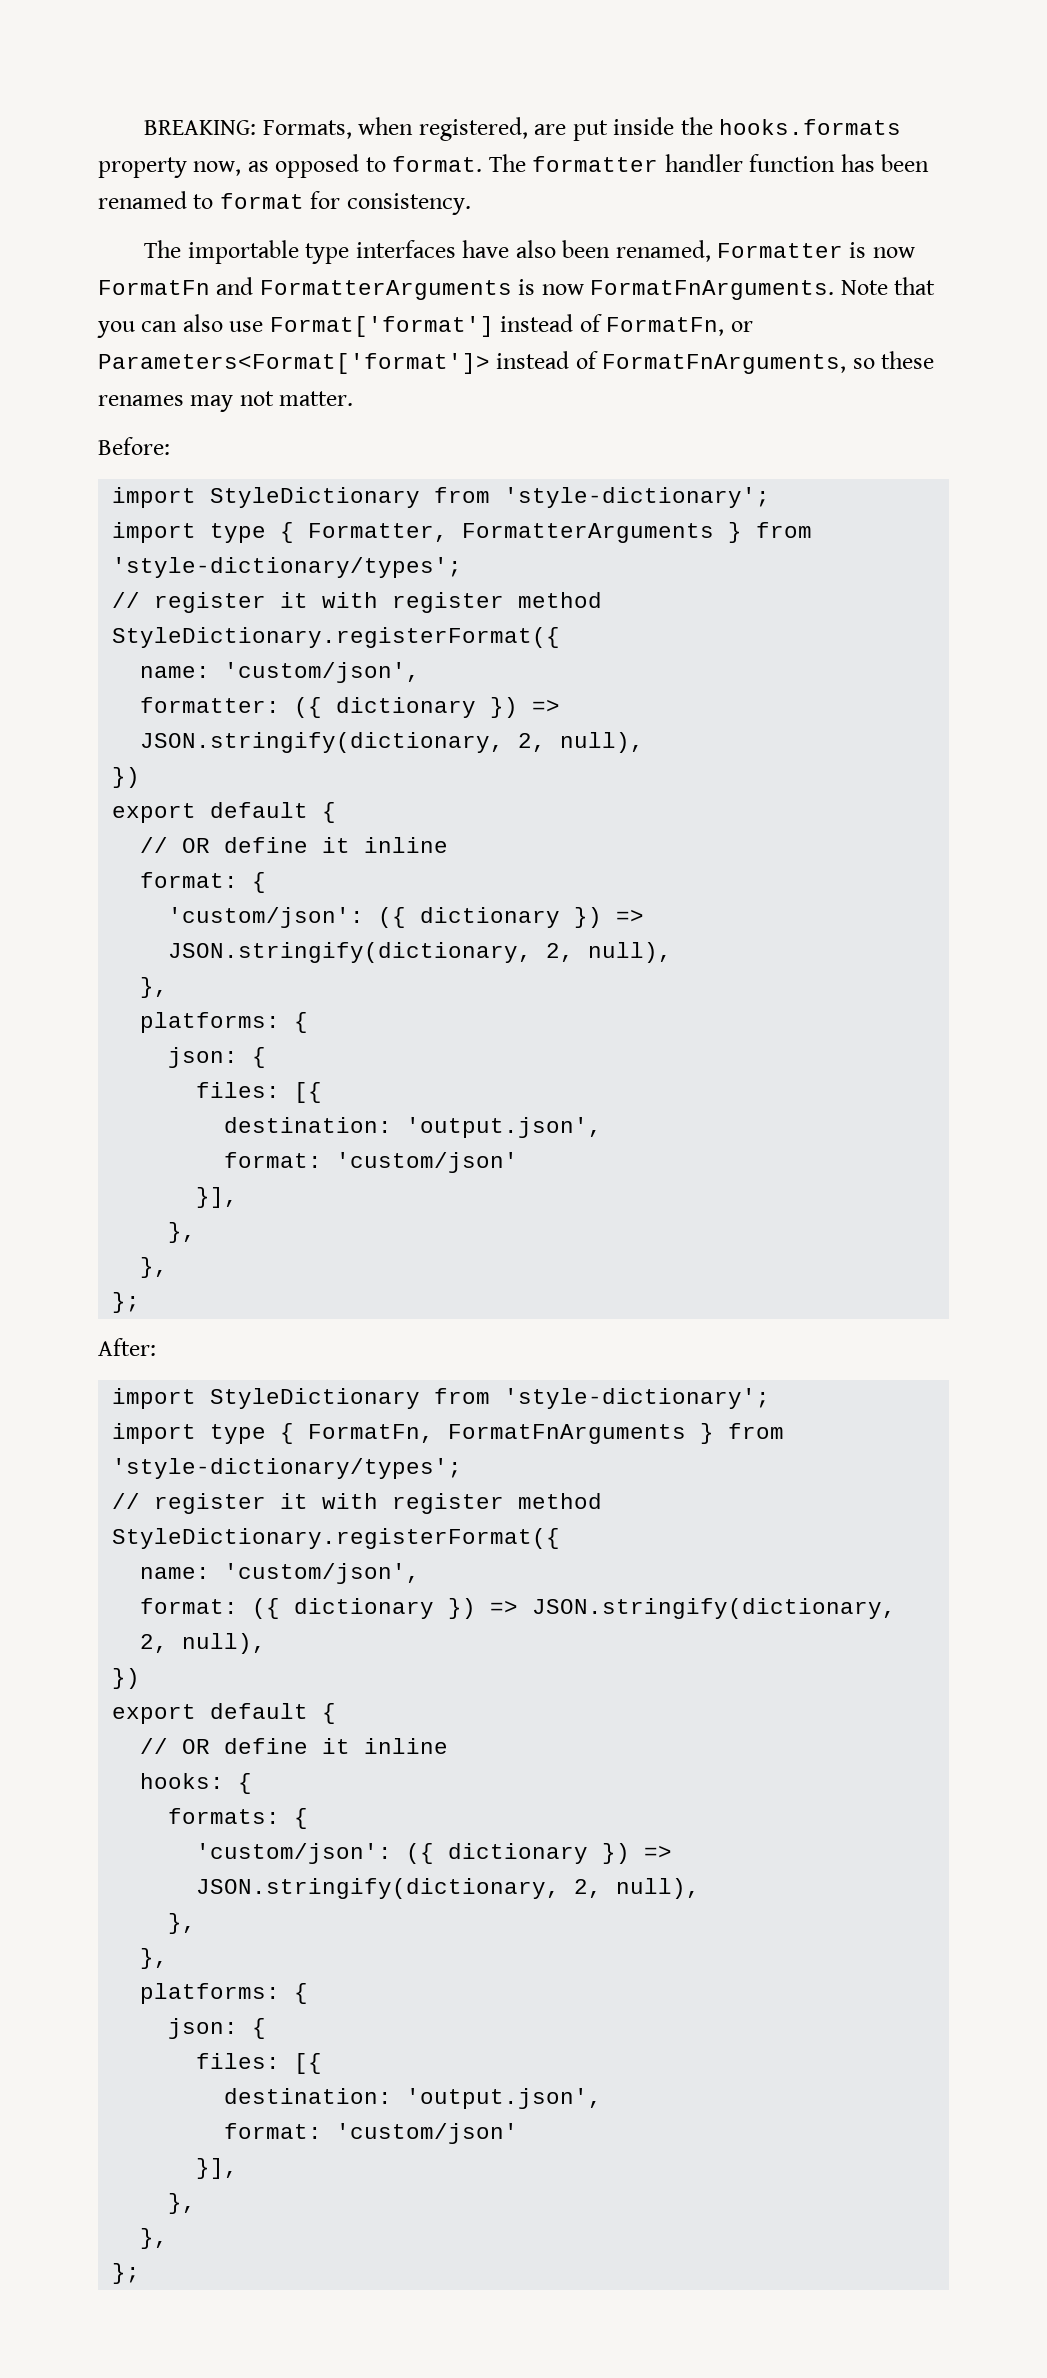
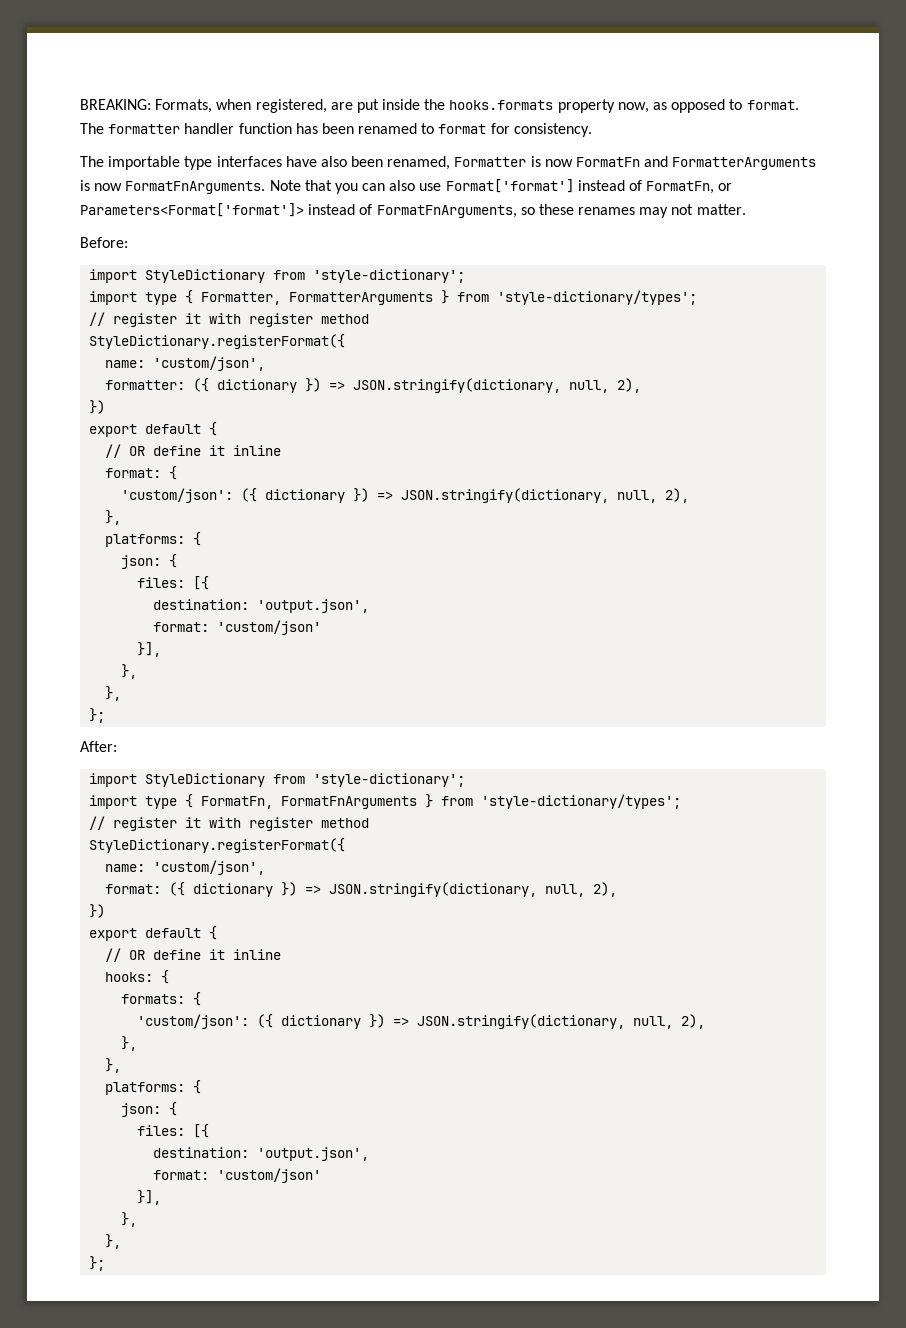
[518,732,645,753] 2, null), -> [569,378,642,393] null, 2),
[546,942,673,963] 2, null), -> [617,488,690,503] null, 2),
[140,1633,267,1654] 2, null), -> [545,882,618,897] null, 2),
[574,1878,701,1899] 2, null), -> [633,1014,706,1029] null, 2),

